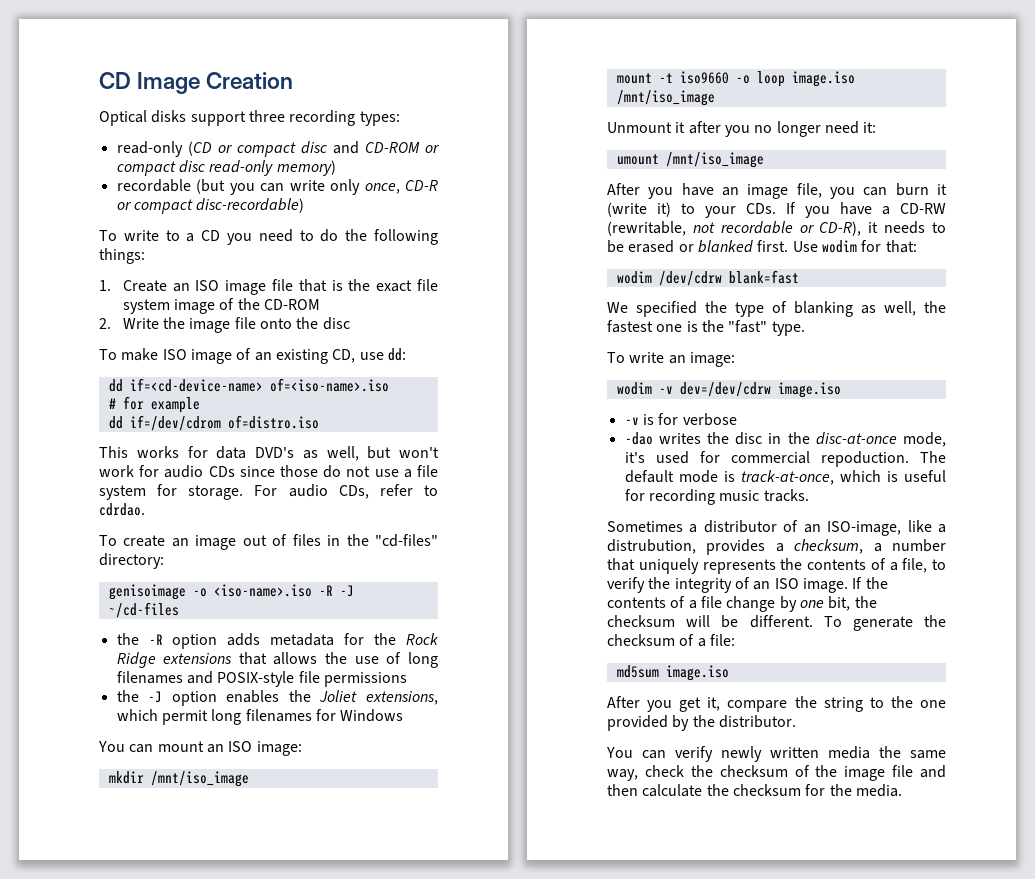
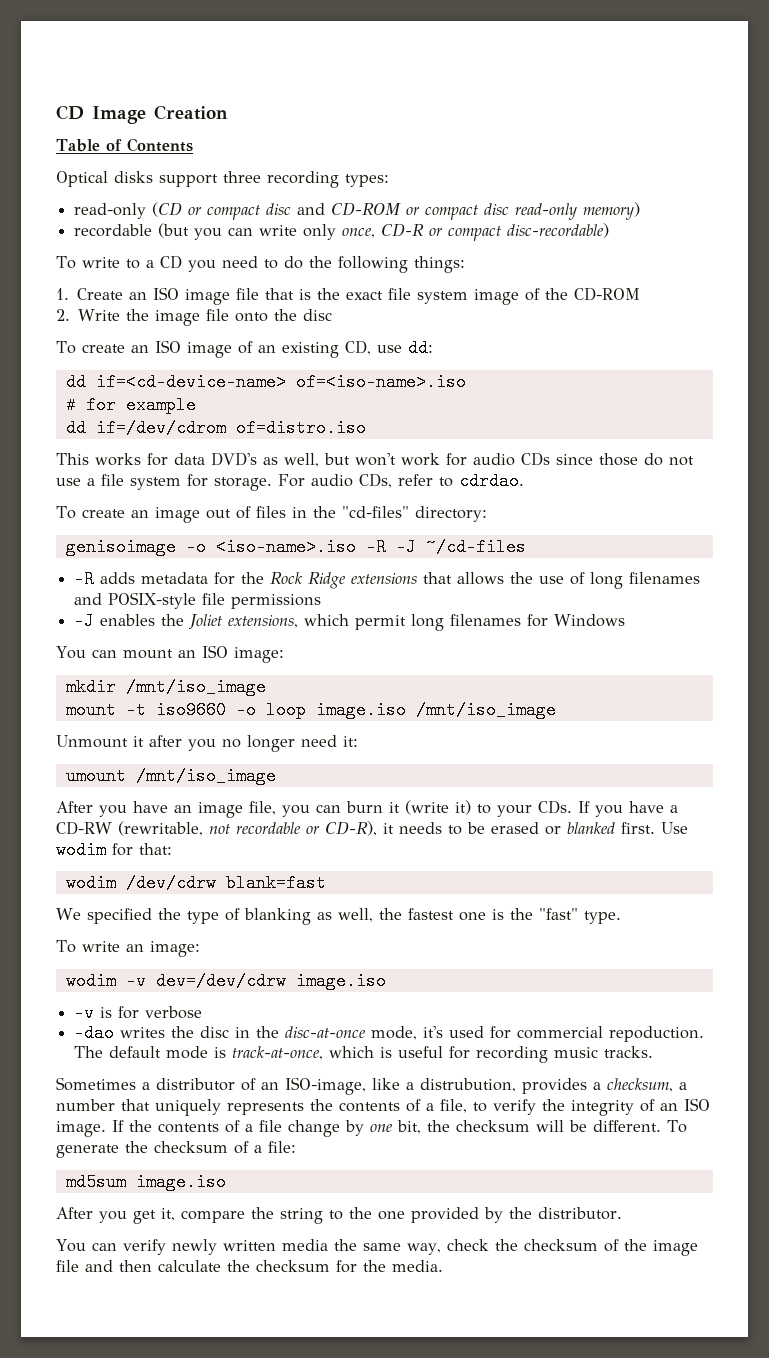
(294, 80) none -> [56,138,193,152] // Table of Contents
[121,348,159,361] make -> [81,344,149,353] create an
[116,633,218,649] the -R option -> [74,570,95,588] -R
[116,690,217,706] the -J option -> [74,612,95,630] -J

